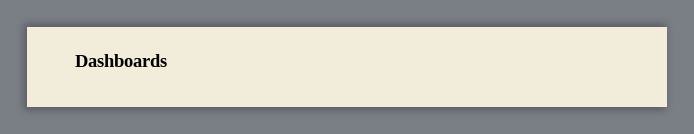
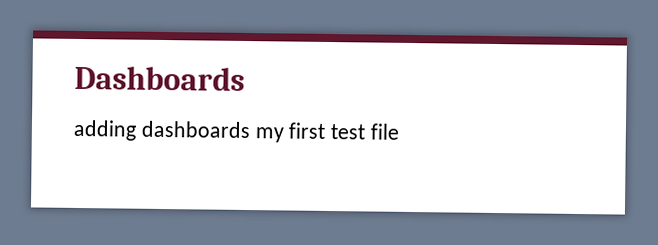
(167, 60) none -> [73,119,400,143] // adding dashboards my first test file

